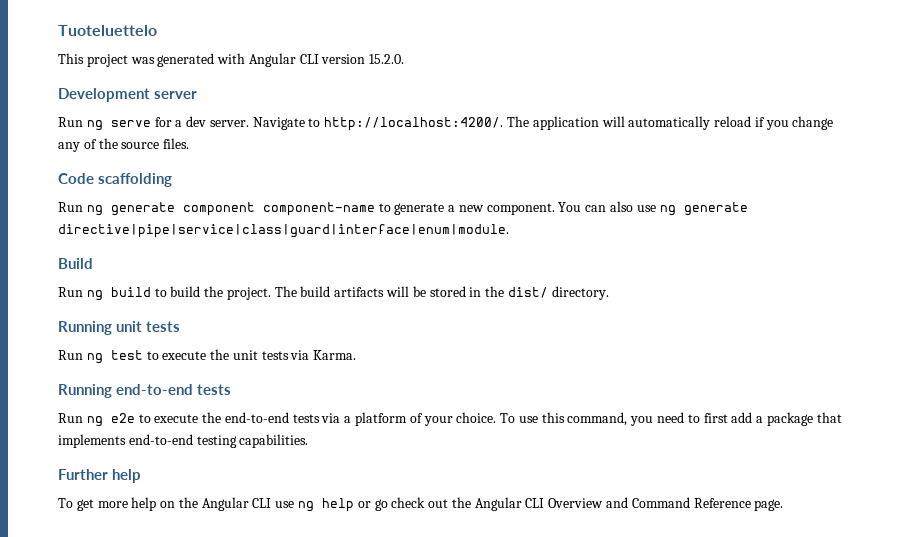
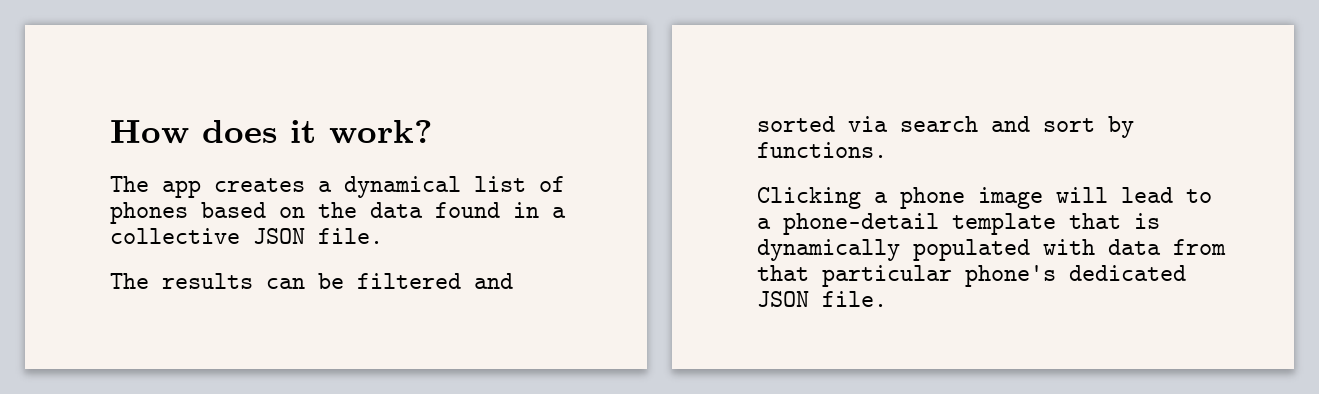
[58,25,157,36] [58,53,405,67] [58,88,197,102] [58,116,834,131] [58,138,190,152] [58,173,172,187] [58,201,748,216] [58,224,509,238] [58,258,93,269] [58,286,609,301] [58,321,180,335] [58,349,357,364] [58,384,231,398] [58,412,842,427] [58,434,309,448] [58,469,141,483] [58,497,784,512] Tuoteluettelo // This project was generated with Angular CLI version 15.2.0. // Development server // Run ng serve for a dev server. Navigate to http://localhost:4200/. The application will automatically reload if you change any of the source files. // Code scaffolding // Run ng generate component component-name to generate a new component. You can also use ng generate directive|pipe|service|class|guard|interface|enum|module. // Build // Run ng build to build the project. The build artifacts will be stored in the dist/ directory. // Running unit tests // Run ng test to execute the unit tests via Karma. // Running end-to-end tests // Run ng e2e to execute the end-to-end tests via a platform of your choice. To use this command, you need to first add a package that implements end-to-end testing capabilities. // Further help // To get more help on the Angular CLI use ng help or go check out the Angular CLI Overview and Command Reference page. -> [110,120,432,144] [110,176,565,198] [110,202,566,224] [110,228,383,244] [110,273,513,289] [757,116,1134,138] [757,142,887,158] [757,187,1212,209] [757,213,1160,235] [757,239,1226,261] [757,265,1186,287] [757,291,887,307] How does it work? // The app creates a dynamical list of phones based on the data found in a collective JSON file. // The results can be filtered and sorted via search and sort by functions. // Clicking a phone image will lead to a phone-detail template that is dynamically populated with data from that particular phone's dedicated JSON file.

